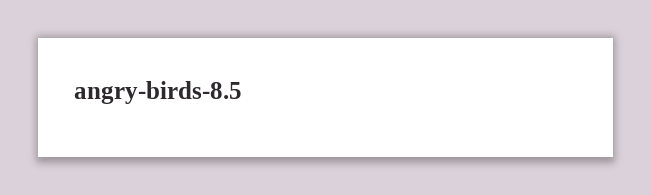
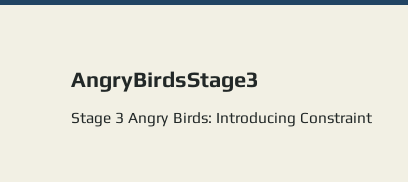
[74,81,242,104] angry-birds-8.5 -> [71,71,259,92] [71,112,372,127] AngryBirdsStage3 // Stage 3 Angry Birds: Introducing Constraint

